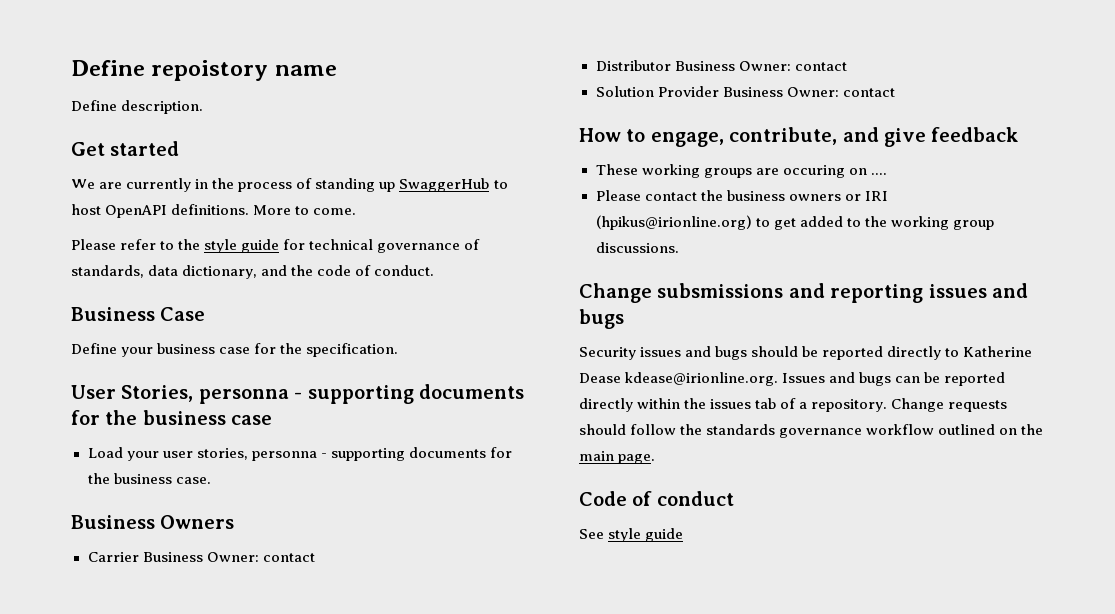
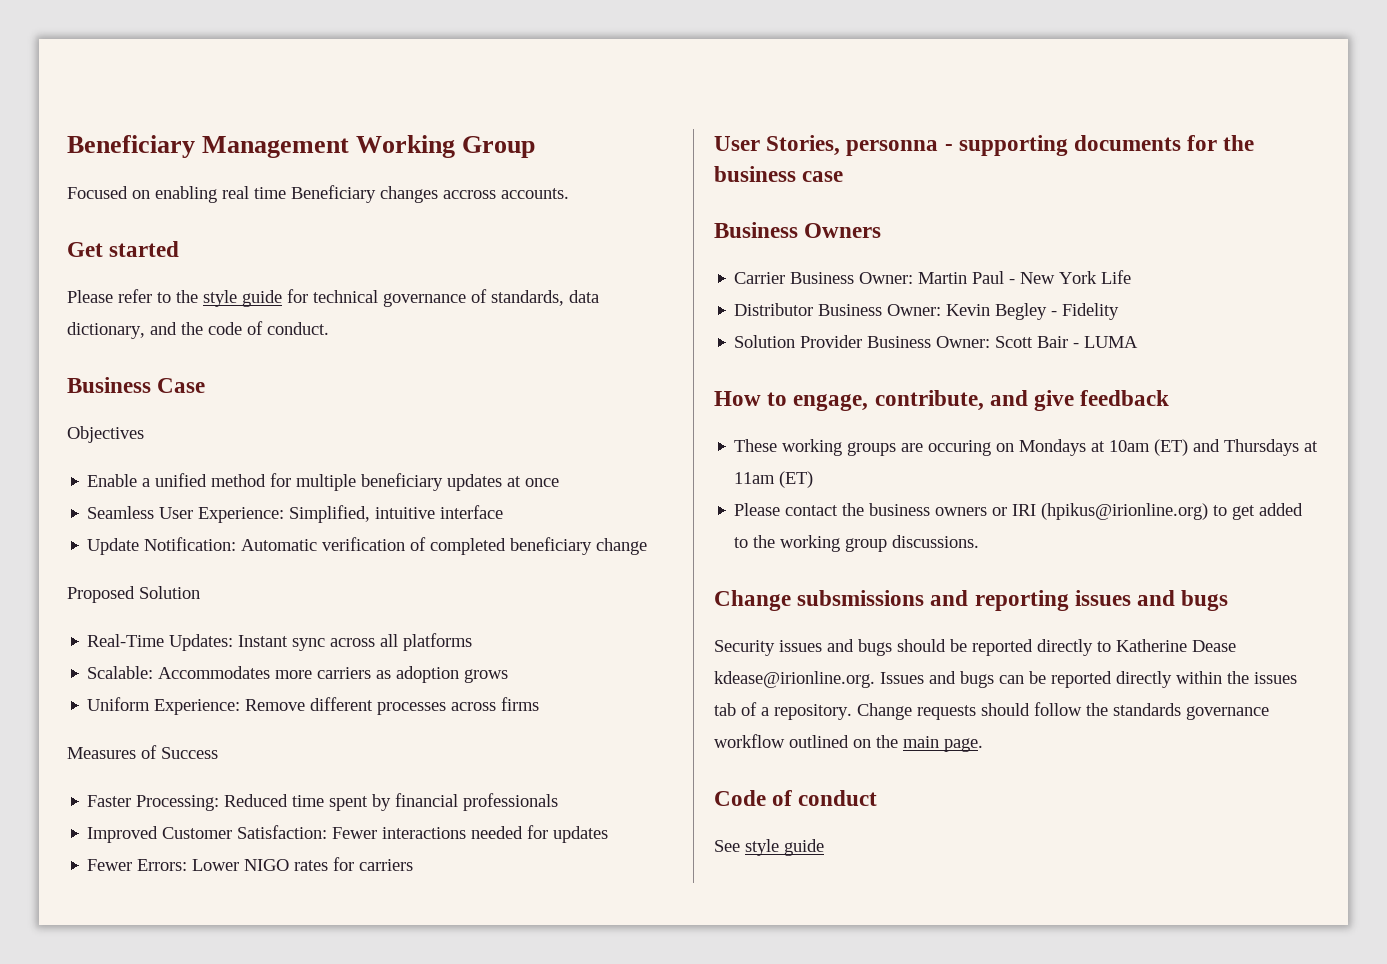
[71,60,337,81] [71,100,204,114] [71,141,180,156] [71,178,508,192] [71,204,357,218] Define repoistory name // Define description. // Get started // We are currently in the process of standing up SwaggerHub to host OpenAPI definitions. More to come. -> [67,135,536,158] [67,185,569,203] [67,241,180,257] Beneficiary Management Working Group // Focused on enabling real time Beneficiary changes accross accounts. // Get started
[71,343,399,357] Define your business case for the specification. -> [67,426,144,443] [87,473,560,491] [87,505,504,523] [87,537,648,555] [67,586,200,603] [87,633,473,651] [87,666,509,683] [87,697,540,715] [67,745,218,759] [87,793,559,811] [87,825,609,843] [87,857,414,871] Objectives // Enable a unified method for multiple beneficiary updates at once // Seamless User Experience: Simplified, intuitive interface // Update Notification: Automatic verification of completed beneficiary change // Proposed Solution // Real-Time Updates: Instant sync across all platforms // Scalable: Accommodates more carriers as adoption grows // Uniform Experience: Remove different processes across firms // Measures of Success // Faster Processing: Reduced time spent by financial professionals // Improved Customer Satisfaction: Fewer interactions needed for updates // Fewer Errors: Lower NIGO rates for carriers
[87,447,512,461] [87,473,211,484] // Load your user stories, personna - supporting documents for the business case. -> (844, 176) none
[262,553,315,562] contact -> [918,270,1132,284] Martin Paul - New York Life
[794,62,847,71] contact -> [946,303,1120,320] Kevin Begley - Fidelity
[842,88,895,97] contact -> [995,336,1139,348] Scott Bair - LUMA
[870,173,887,175] .... -> [1019,439,1319,456] [734,471,814,488] Mondays at 10am (ET) and Thursdays at 11am (ET)

